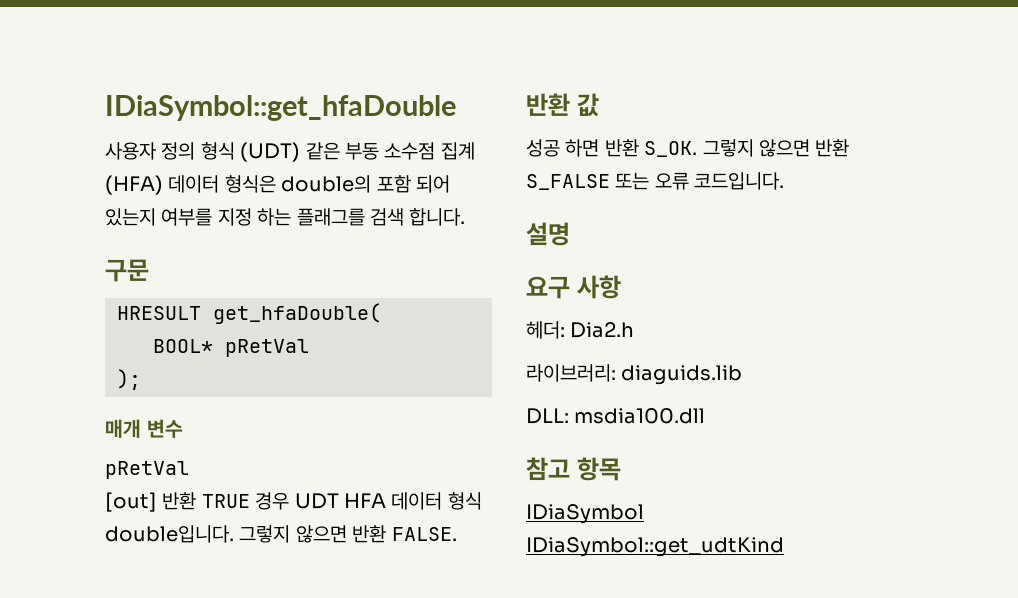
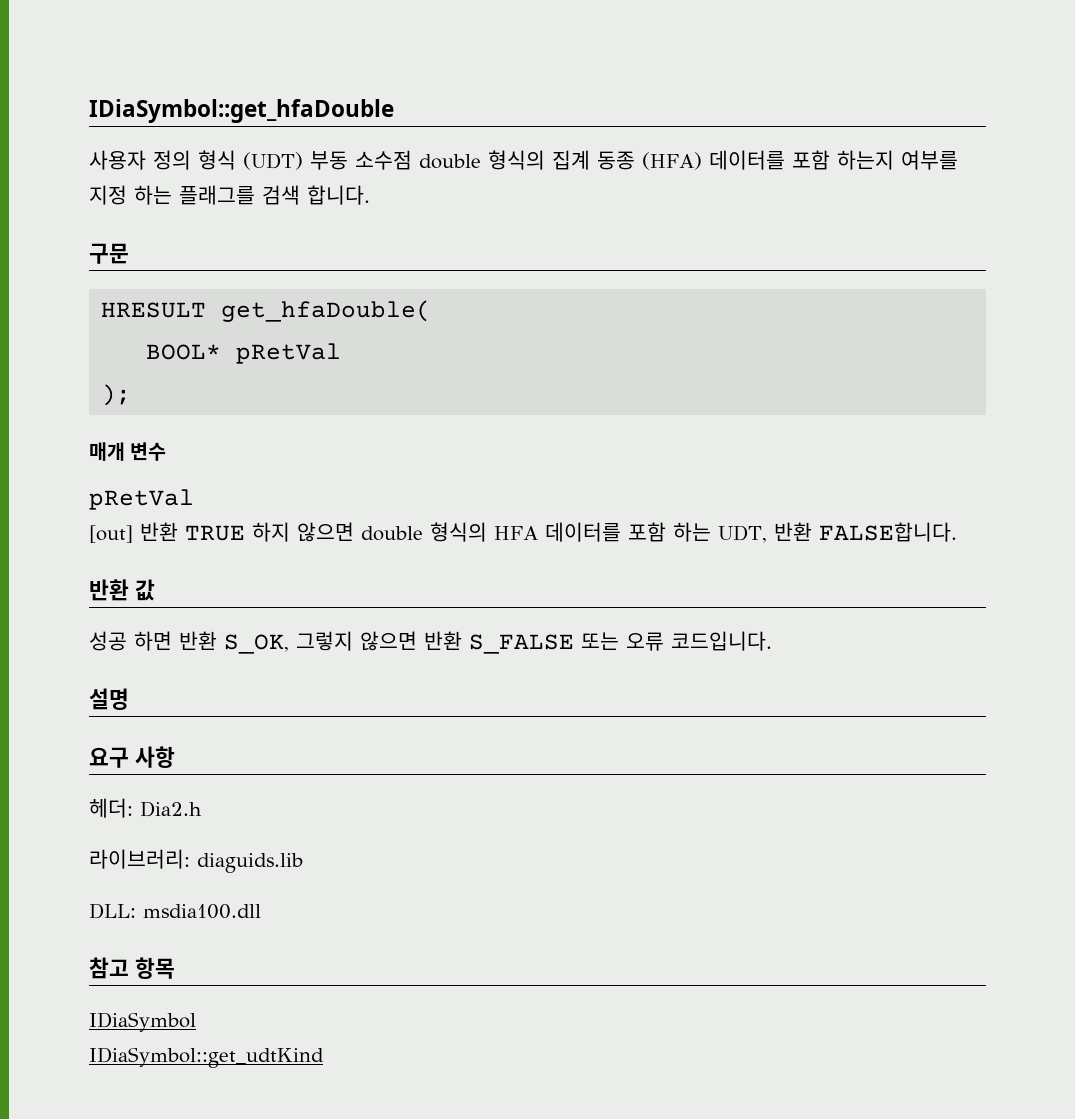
[305,142,340,160] 같은 -> (303, 161) none
[440,142,475,160] [105,175,450,195] [105,208,156,226] 집계 (HFA) 데이터 형식은 double의 포함 되어 있는지 -> [419,150,894,170] double 형식의 집계 동종 (HFA) 데이터를 포함 하는지
[255,492,482,510] [105,525,457,543] 경우 UDT HFA 데이터 형식 double입니다. 그렇지 않으면 반환 FALSE. -> [252,522,957,543] 하지 않으면 double 형식의 HFA 데이터를 포함 하는 UDT, 반환 FALSE합니다.
[644,141,698,157] S_OK. -> [224,634,289,654] S_OK,

